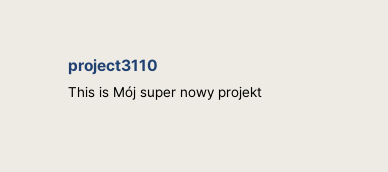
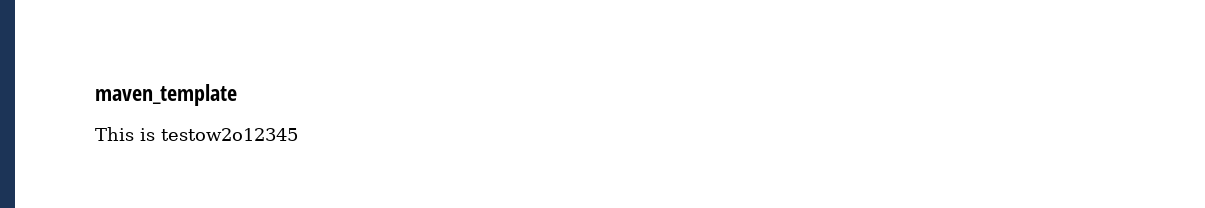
[68,59,158,75] project3110 -> [95,84,237,106] maven_template
[113,86,262,100] Mój super nowy projekt -> [161,128,298,141] testow2o12345

